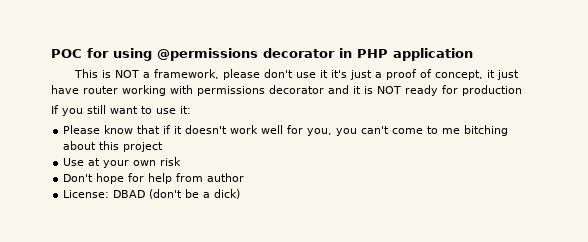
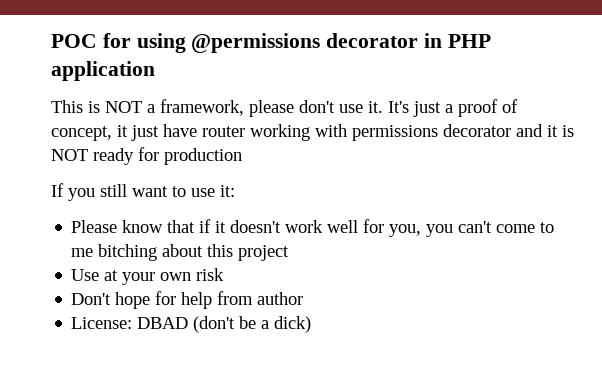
[319,70,347,78] it it's -> [368,101,409,113] it. It's

